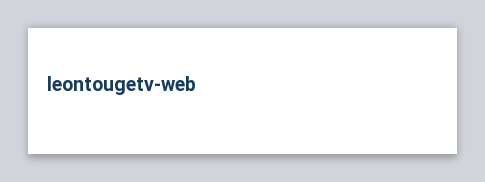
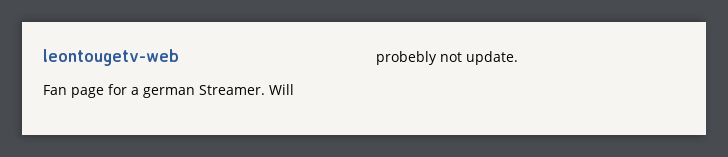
(196, 85) none -> [43,84,294,98] [376,51,518,65] // Fan page for a german Streamer. Will probebly not update.

